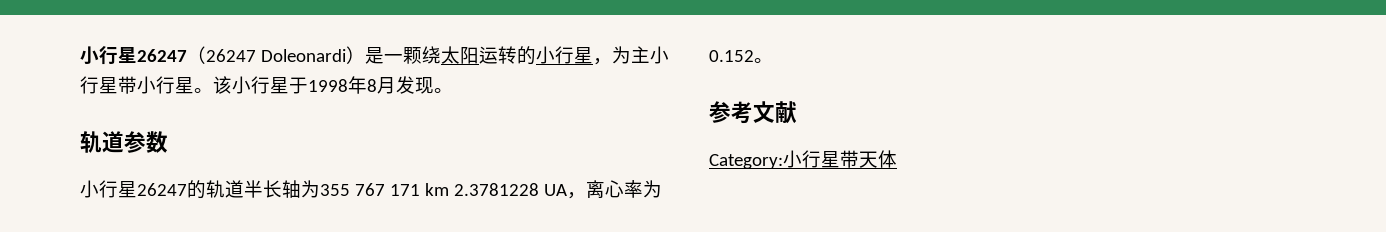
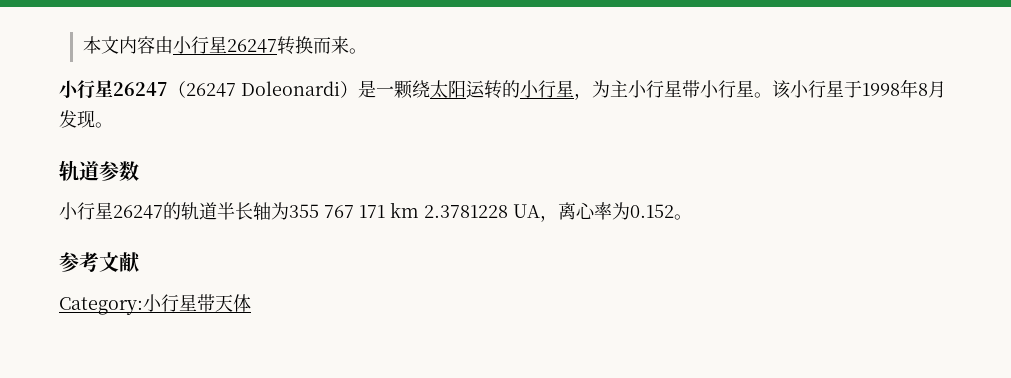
(80, 55) none -> [82,36,367,55] 本文内容由小行星26247转换而来。 //

